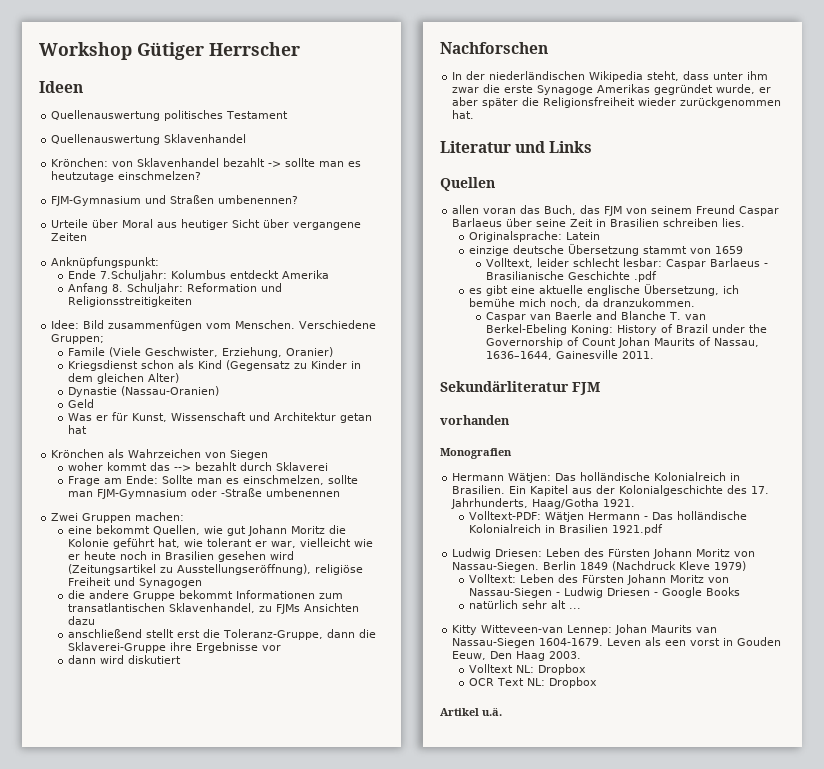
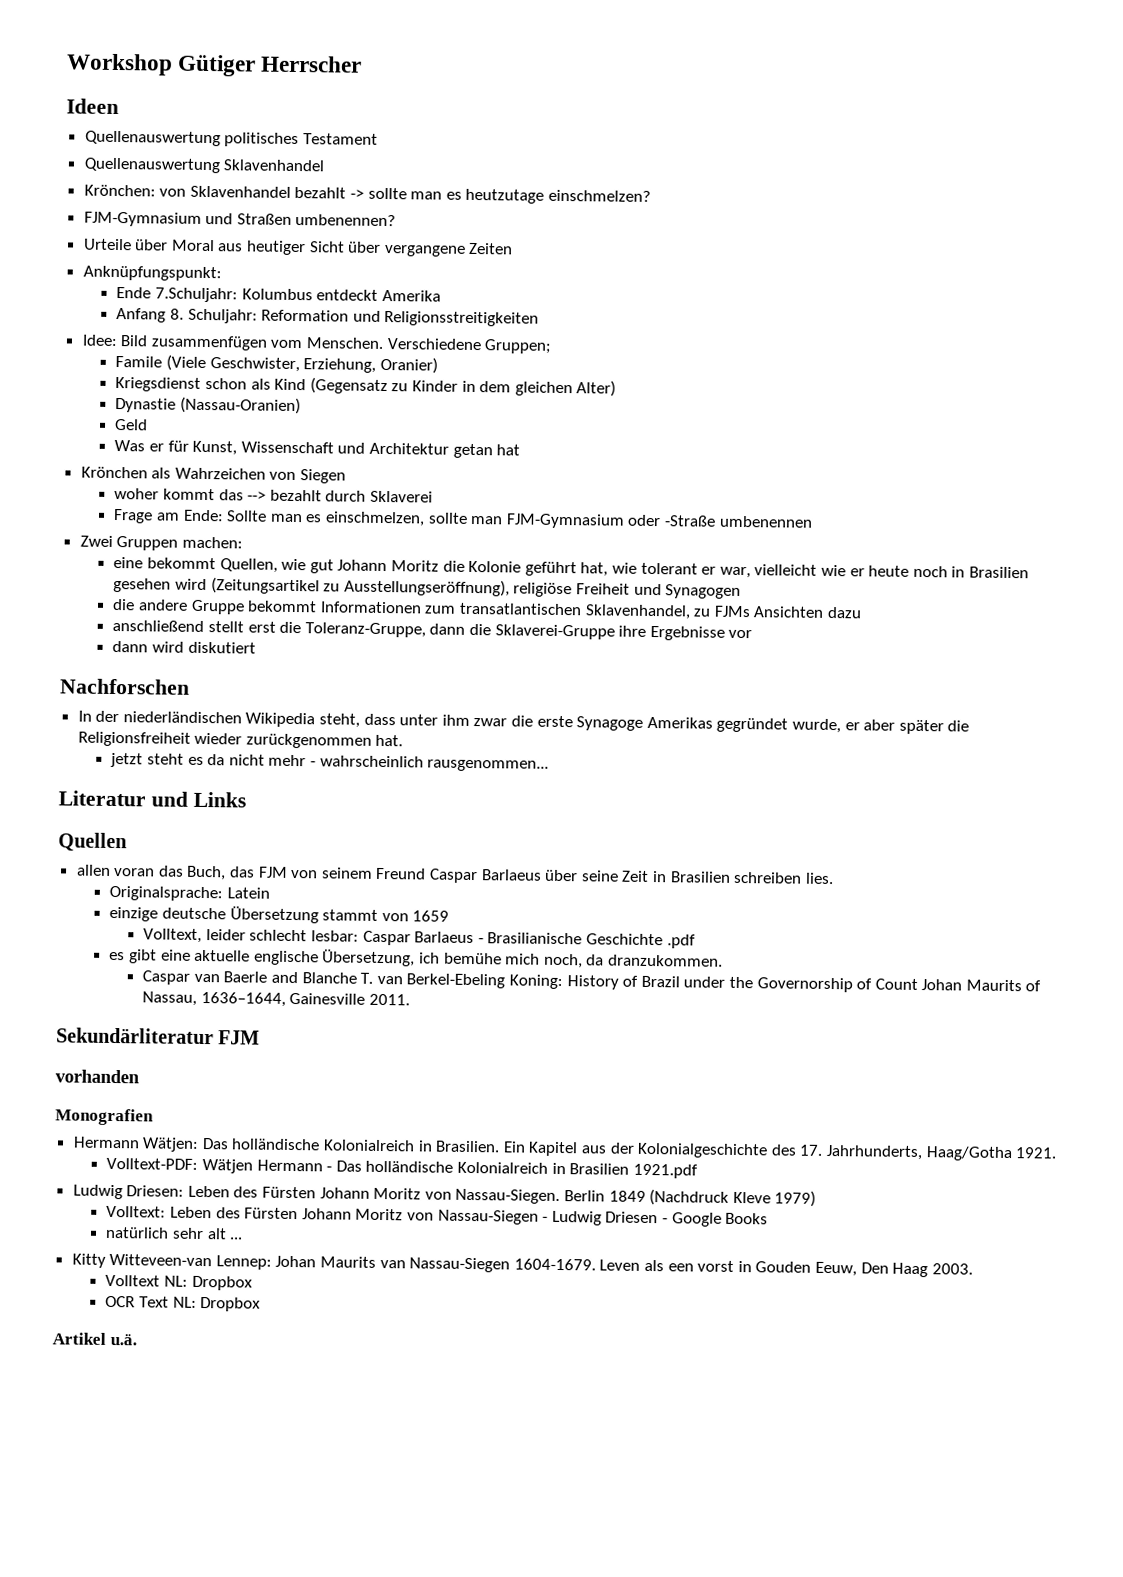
(475, 114) none -> [110,752,550,772] // jetzt steht es da nicht mehr - wahrscheinlich rausgenommen...

